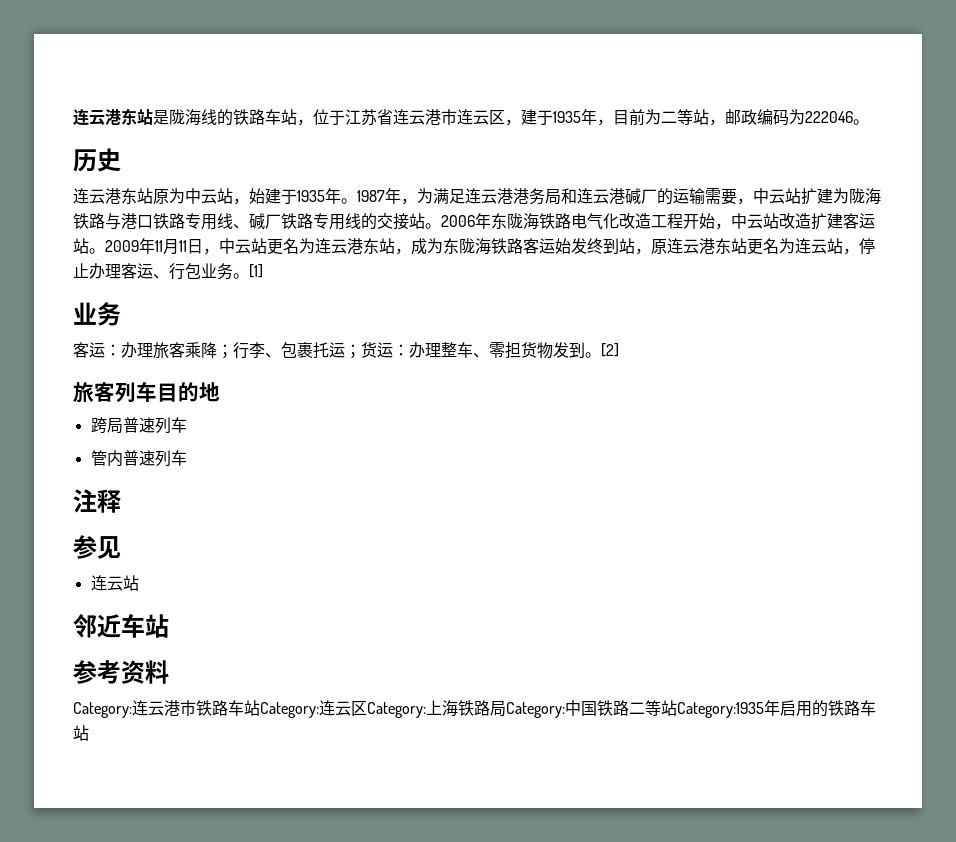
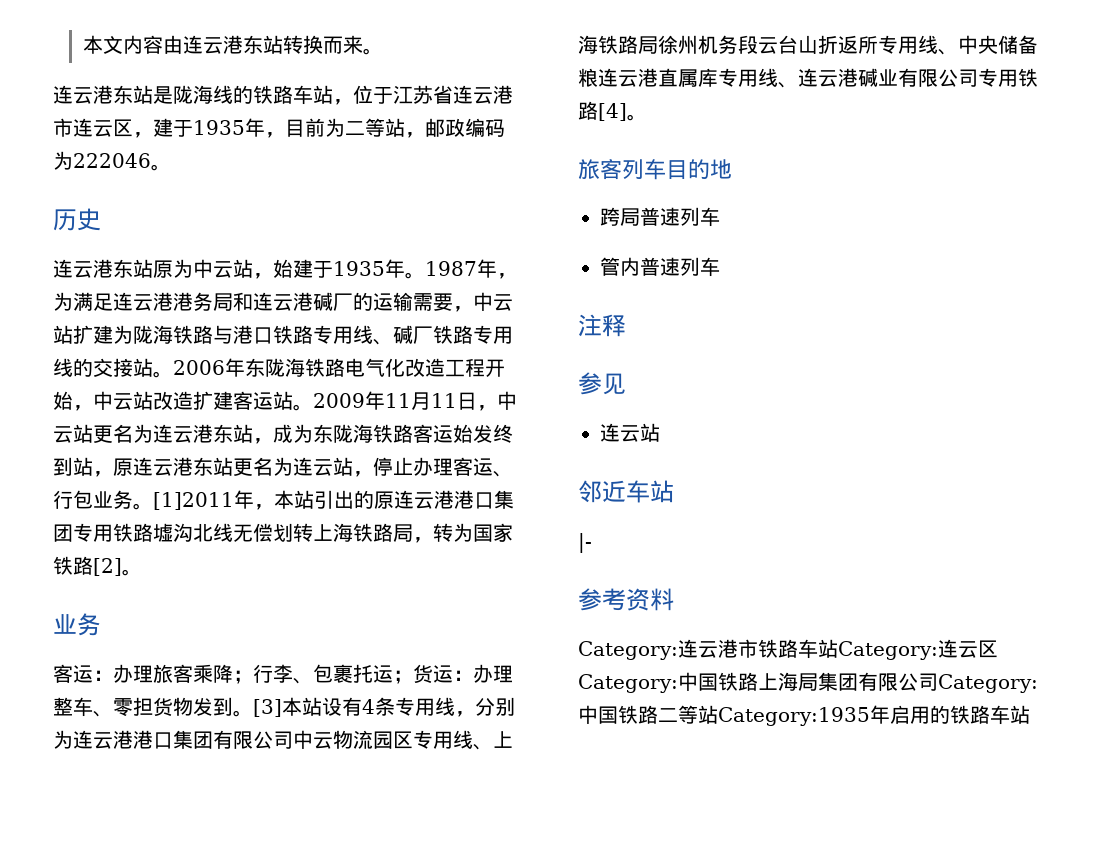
(73, 117) none -> [82,35,383,55] 本文内容由连云港东站转换而来。 //
[249,264,263,278] [1] -> [153,490,514,510] [53,523,513,543] [53,556,142,576] [1]2011年，本站引出的原连云港港口集团专用铁路墟沟北线无偿划转上海铁路局，转为国家铁路[2]。
[601,343,619,357] [2] -> [253,697,515,717] [53,730,513,750] [578,35,1038,55] [578,68,1038,88] [578,101,647,121] [3]本站设有4条专用线，分别为连云港港口集团有限公司中云物流园区专用线、上海铁路局徐州机务段云台山折返所专用线、中央储备粮连云港直属库专用线、连云港碱业有限公司专用铁路[4]。
(169, 626) none -> [578,533,592,553] // |-
[426,700,506,717] 上海铁路局 -> [678,672,938,691] 中国铁路上海局集团有限公司

